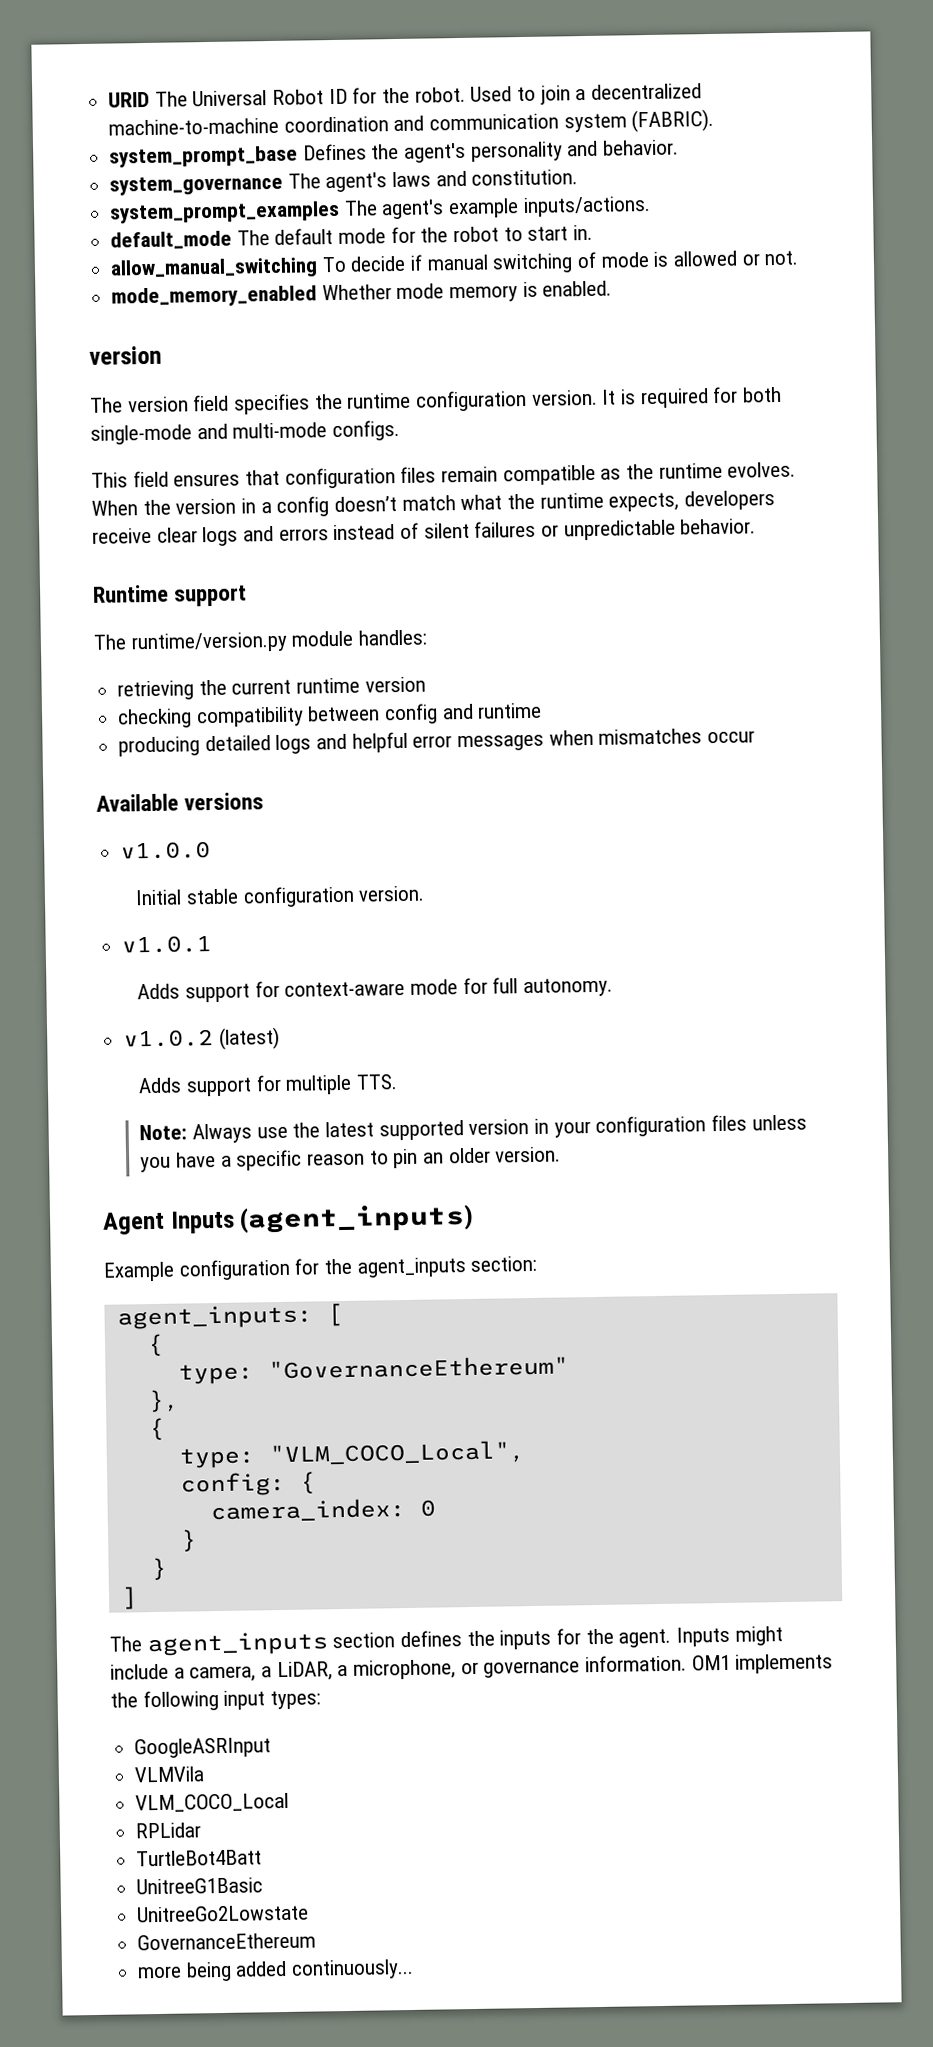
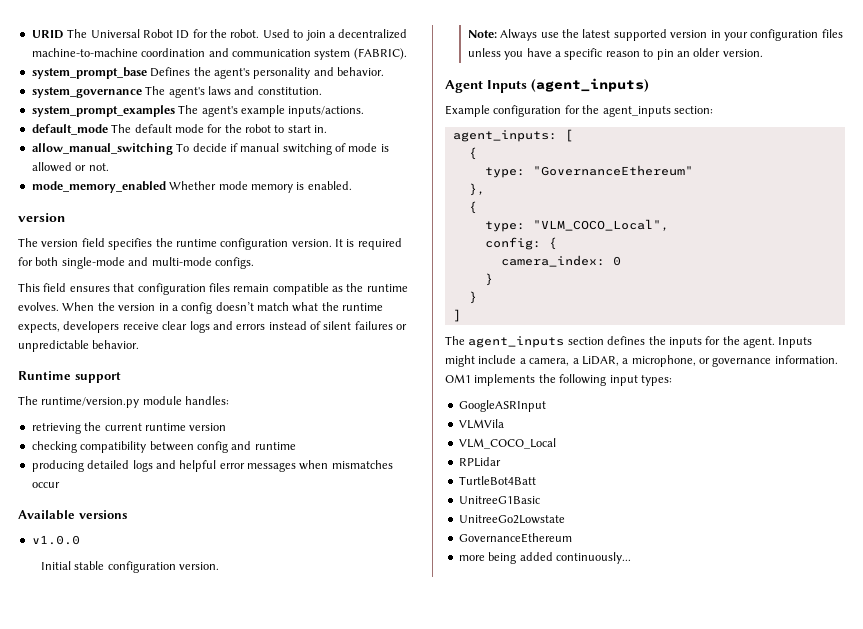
[121,935,213,954] [137,977,613,1003] [123,1026,280,1050] [138,1074,398,1097] // v1.0.1 // Adds support for context-aware mode for full autonomy. // v1.0.2 (latest) // Adds support for multiple TTS. -> (220, 566) none

